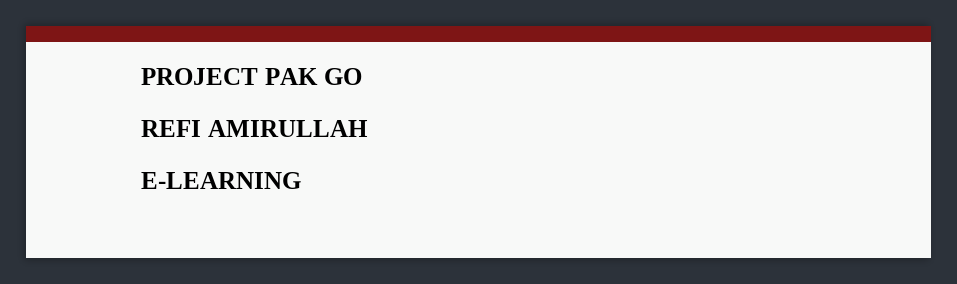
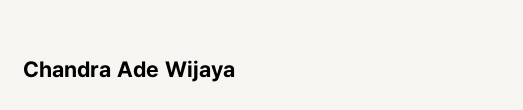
[141,68,362,85] [141,120,368,137] [141,172,301,189] PROJECT PAK GO // REFI AMIRULLAH // E-LEARNING -> [23,60,235,82] Chandra Ade Wijaya

